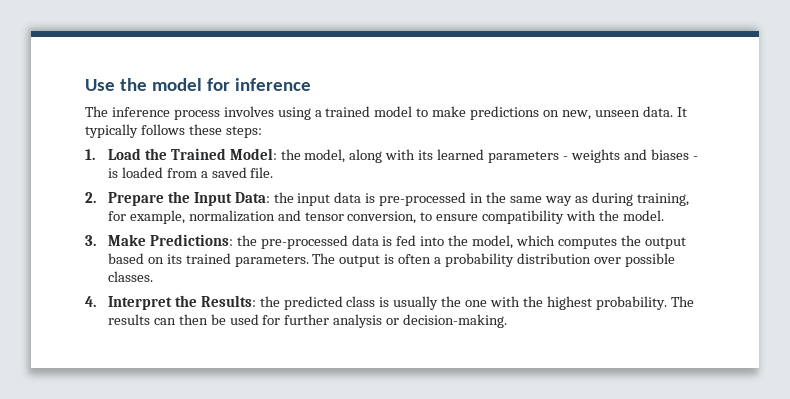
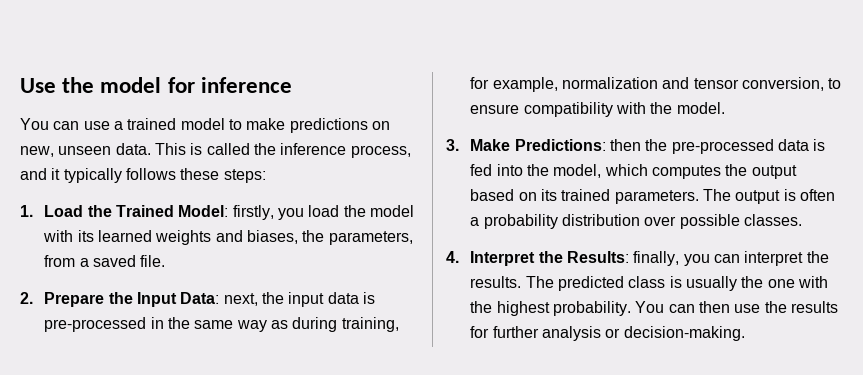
[85,106,311,120] The inference process involves using -> [20,118,110,130] You can use
[676,107,687,117] It -> [154,143,411,158] [20,168,61,180] This is called the inference process, and it
[280,149,698,163] [107,167,163,178] the model, along with its learned parameters - weights and biases - is loaded -> [232,205,414,220] [43,230,413,245] firstly, you load the model with its learned weights and biases, the parameters,
(270, 197) none -> [223,293,258,306] next,
(233, 240) none -> [610,139,642,151] then
[259,296,280,307] the -> [633,251,829,266] [470,276,554,288] finally, you can interpret the results. The
[670,296,694,307] [107,314,259,325] The results can then be used -> [635,301,838,313] You can then use the results

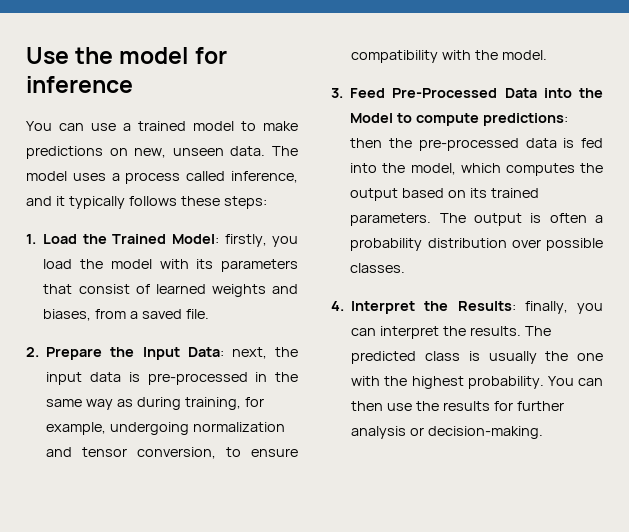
[154,143,411,158] This is called the inference process, -> [272,146,298,156] [26,171,298,184] The model uses a process called inference,
(94, 236) none -> [221,259,298,272] [43,284,150,294] parameters that consist of
[302,230,413,245] the parameters, -> (92, 315) none
(558, 84) none -> [110,422,190,435] undergoing
[470,139,606,151] Make Predictions: -> [350,88,603,98] [350,113,568,126] Feed Pre-Processed Data into the Model to compute predictions:

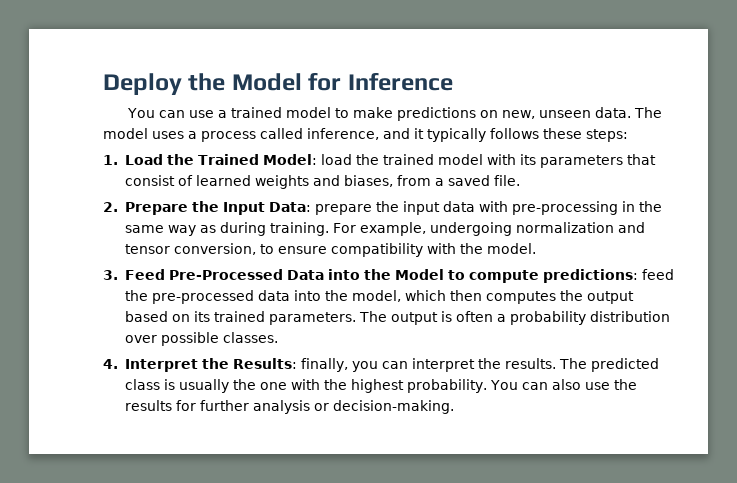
[26,47,227,64] [26,76,133,93] Use the model for inference -> [103,72,453,95] Deploy the Model for Inference
[224,234,299,247] firstly, you -> (317, 159) none
(104, 264) none -> [382,154,434,165] trained
[231,347,267,359] next, -> [314,204,372,215] prepare
[128,372,248,385] is pre-processed -> [478,201,618,215] with pre-processing
[184,397,264,410] training, for -> [269,222,356,236] training. For
[350,138,383,148] then -> [641,269,674,280] feed
[563,138,603,148] is fed -> (290, 295) none
(501, 168) none -> [449,290,482,301] then
[351,401,384,411] then -> [551,379,581,390] also

